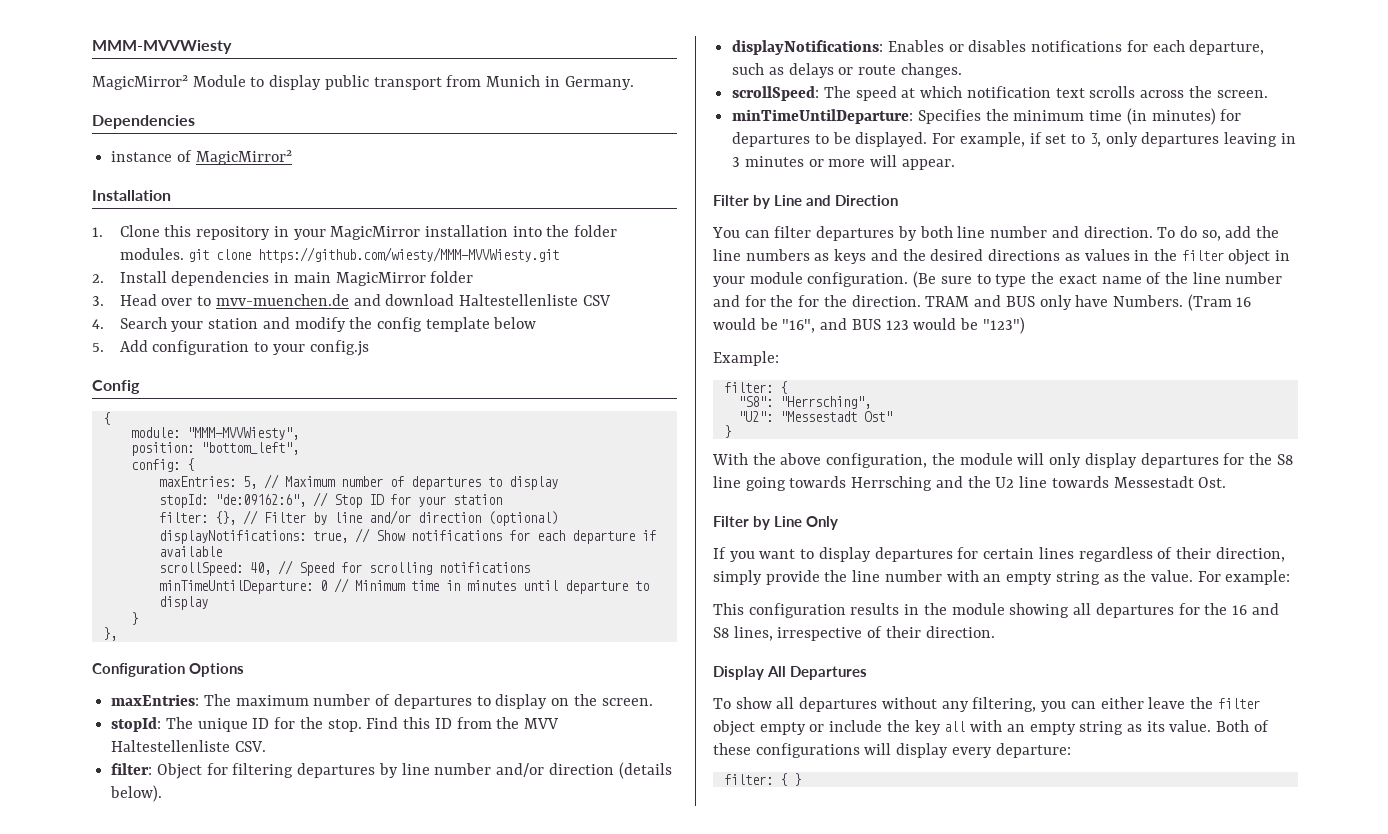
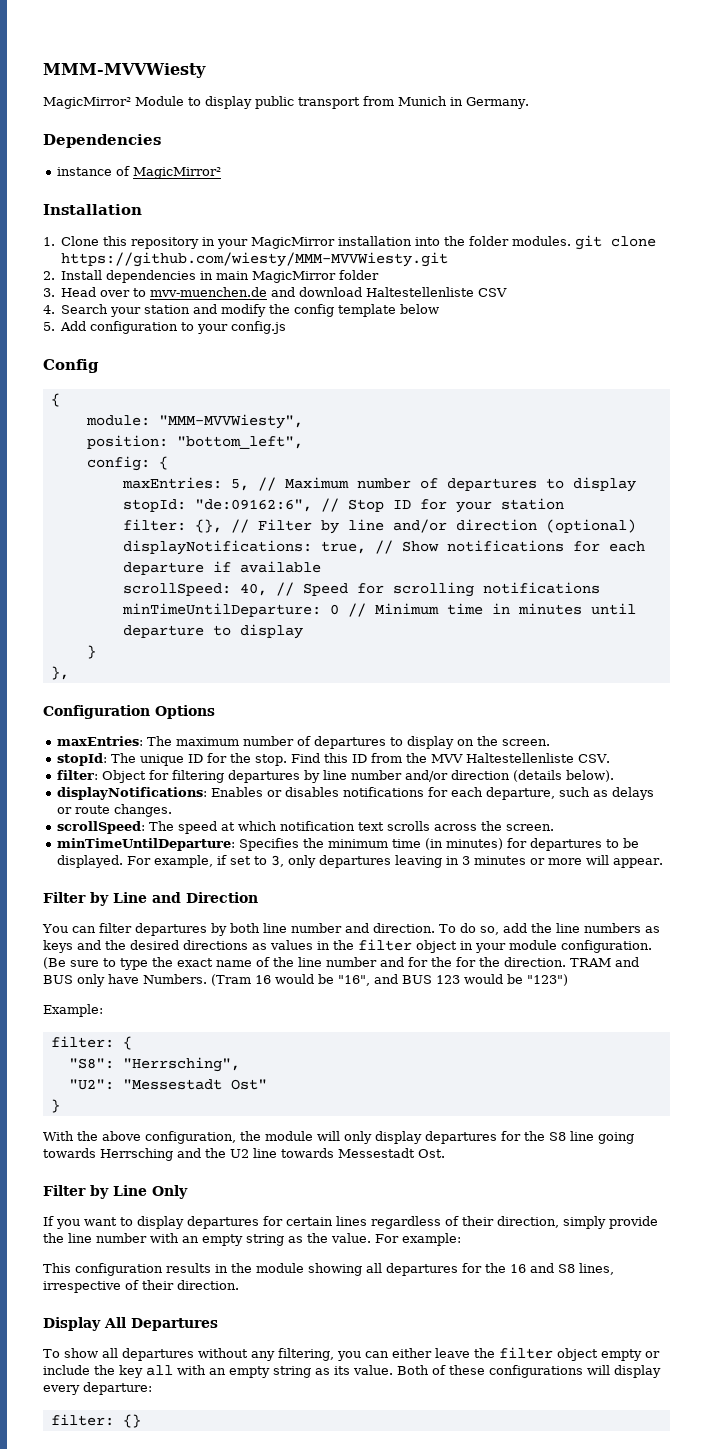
[779,773,801,786] { } -> [122,1414,141,1428] {}

